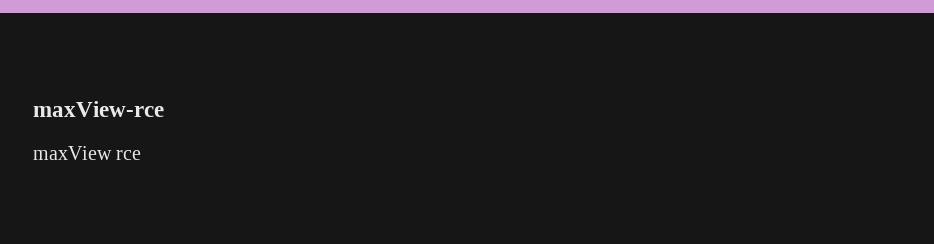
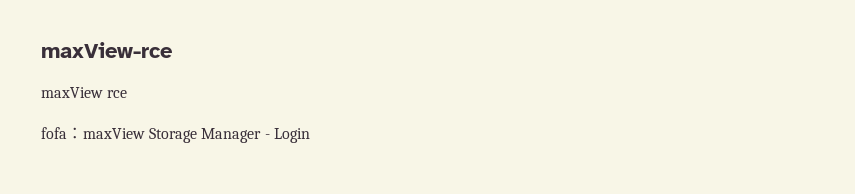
(142, 155) none -> [41,127,310,143] // fofa：maxView Storage Manager - Login

